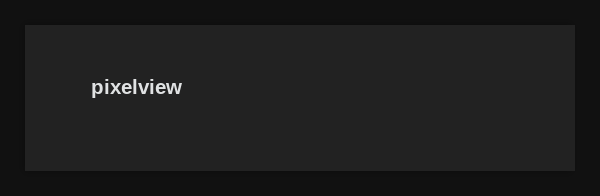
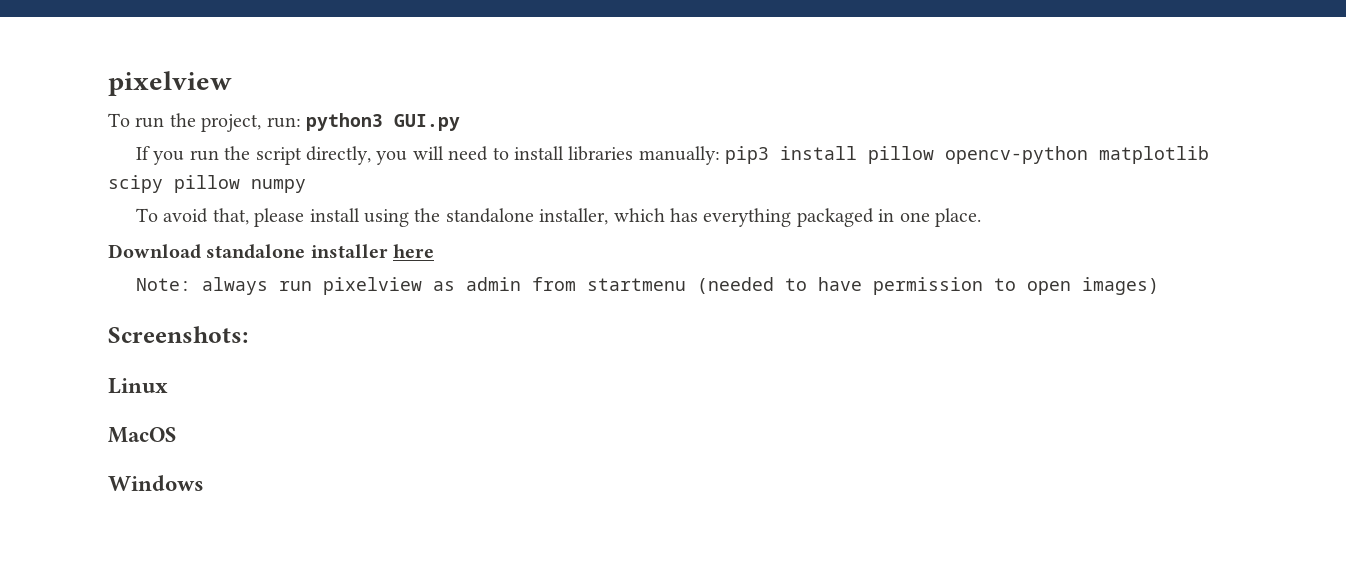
[91,79,182,98] pixelview -> [108,71,232,96] [108,113,460,132] [136,146,1210,165] [108,175,306,193] [136,208,982,227] [108,244,435,259] [136,277,1160,295] [108,326,248,343] [108,378,168,394] [108,427,176,443] [108,475,204,491] pixelview // To run the project, run: python3 GUI.py // If you run the script directly, you will need to install libraries manually: pip3 install pillow opencv-python matplotlib scipy pillow numpy // To avoid that, please install using the standalone installer, which has everything packaged in one place. // Download standalone installer here // Note: always run pixelview as admin from startmenu (needed to have permission to open images) // Screenshots: // Linux // MacOS // Windows

